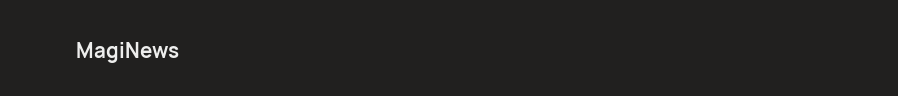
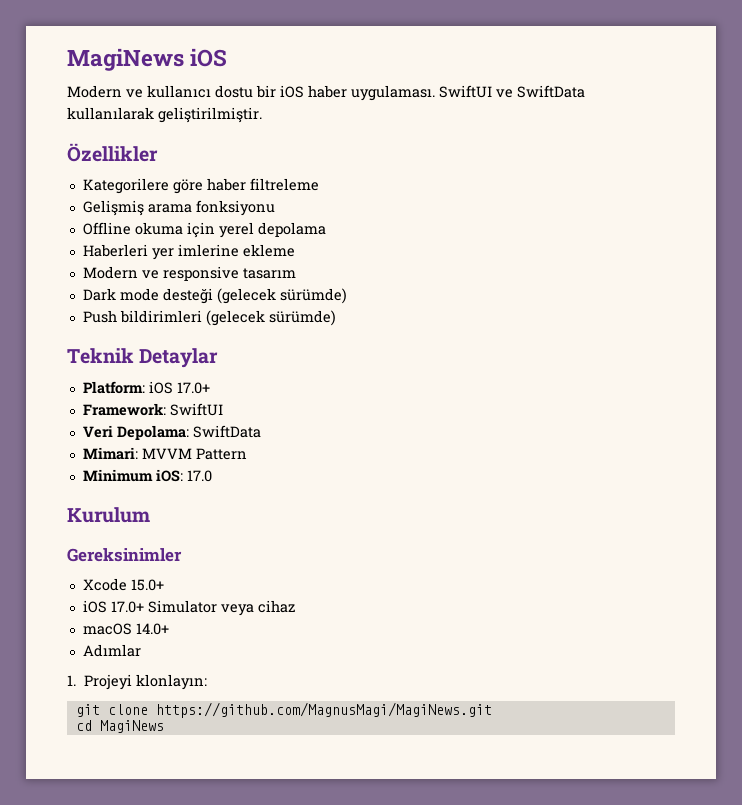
[76,42,179,63] MagiNews -> [67,48,228,71] [67,85,585,101] [67,107,262,123] [67,143,158,162] [82,178,319,194] [82,200,275,216] [82,222,326,238] [82,244,295,260] [82,266,296,281] [82,288,347,304] [82,310,336,326] [67,348,219,368] [82,381,210,394] [82,403,223,416] [82,425,261,440] [82,447,247,460] [82,469,212,482] [67,507,150,523] [67,548,182,562] [82,578,164,591] [82,600,295,616] [82,623,169,635] [82,644,141,657] [67,674,207,690] [75,702,492,718] [75,720,164,733] MagiNews iOS // Modern ve kullanıcı dostu bir iOS haber uygulaması. SwiftUI ve SwiftData kullanılarak geliştirilmiştir. // Özellikler // Kategorilere göre haber filtreleme // Gelişmiş arama fonksiyonu // Offline okuma için yerel depolama // Haberleri yer imlerine ekleme // Modern ve responsive tasarım // Dark mode desteği (gelecek sürümde) // Push bildirimleri (gelecek sürümde) // Teknik Detaylar // Platform: iOS 17.0+ // Framework: SwiftUI // Veri Depolama: SwiftData // Mimari: MVVM Pattern // Minimum iOS: 17.0 // Kurulum // Gereksinimler // Xcode 15.0+ // iOS 17.0+ Simulator veya cihaz // macOS 14.0+ // Adımlar // 1. Projeyi klonlayın: // git clone https://github.com/MagnusMagi/MagiNews.git // cd MagiNews

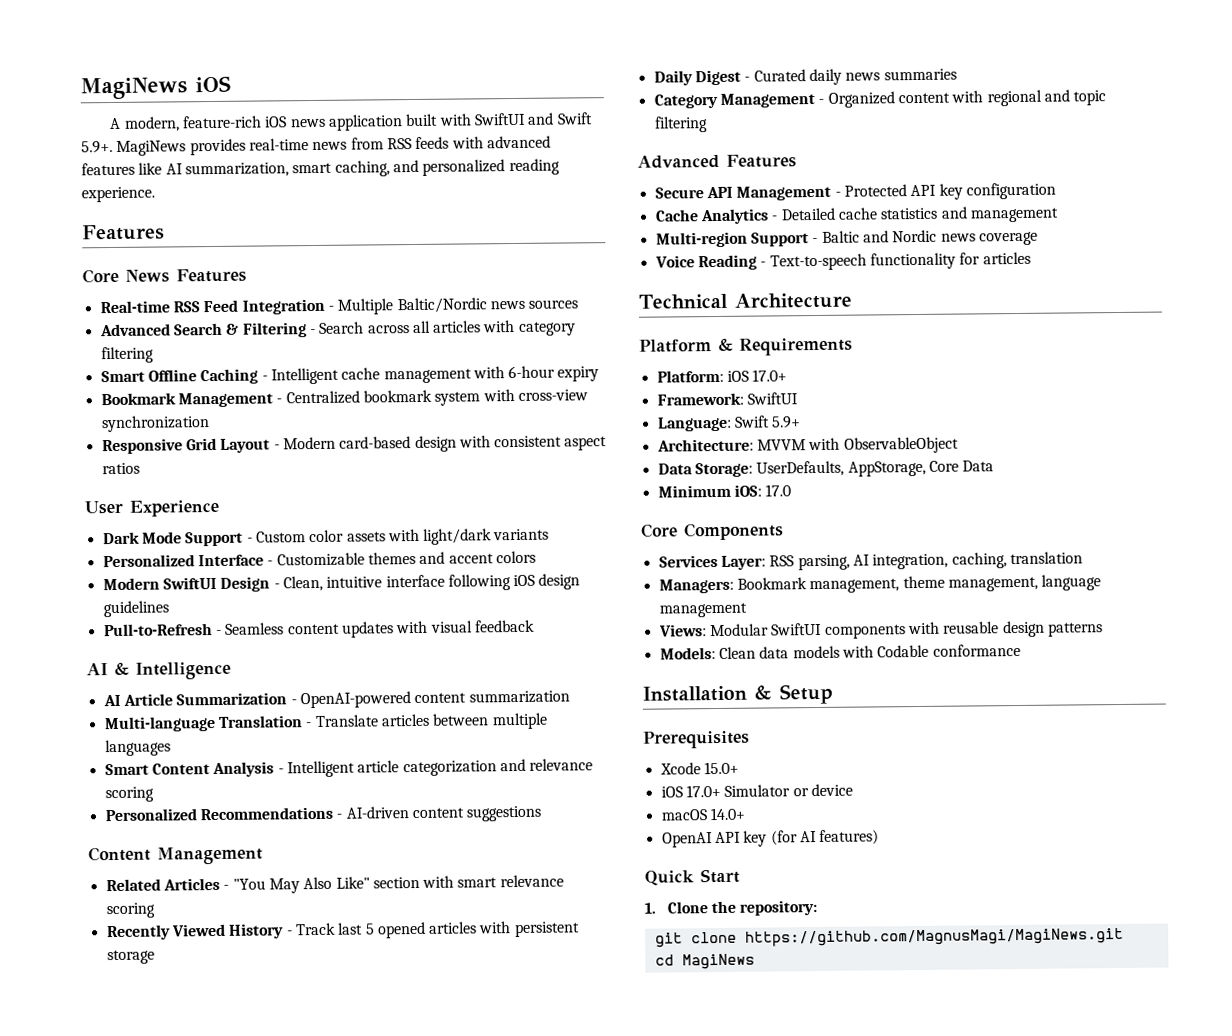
[67,85,585,101] [67,107,262,123] [67,143,158,162] [82,178,319,194] [82,200,275,216] [82,222,326,238] [82,244,295,260] [82,266,296,281] [82,288,347,304] [82,310,336,326] [67,348,219,368] Modern ve kullanıcı dostu bir iOS haber uygulaması. SwiftUI ve SwiftData kullanılarak geliştirilmiştir. // Özellikler // Kategorilere göre haber filtreleme // Gelişmiş arama fonksiyonu // Offline okuma için yerel depolama // Haberleri yer imlerine ekleme // Modern ve responsive tasarım // Dark mode desteği (gelecek sürümde) // Push bildirimleri (gelecek sürümde) // Teknik Detaylar -> [109,112,593,132] [81,135,551,156] [81,158,560,178] [81,186,155,203] [82,224,165,241] [82,268,247,284] [99,297,579,315] [99,319,576,338] [100,346,154,364] [100,365,600,385] [100,389,588,408] [100,415,210,433] [101,435,608,455] [101,462,140,475] [84,499,219,517] [102,528,550,547] [102,550,536,568] [102,573,581,592] [102,600,169,618] [103,619,535,638] [86,661,231,680] [102,690,570,709] [103,712,548,733] [104,739,171,757] [104,758,594,778] [104,786,154,803] [104,805,543,822] [88,846,263,865] [105,874,564,894] [105,902,155,919] [106,921,580,941] [106,949,155,965] [653,68,957,86] [653,89,1107,109] [654,116,708,133] [637,154,797,169] [654,182,1056,201] [654,206,1059,225] [655,229,1038,248] [654,251,1031,271] [638,292,852,309] [639,337,853,356] A modern, feature-rich iOS news application built with SwiftUI and Swift 5.9+. MagiNews provides real-time news from RSS feeds with advanced features like AI summarization, smart caching, and personalized reading experience. // Features // Core News Features // Real-time RSS Feed Integration - Multiple Baltic/Nordic news sources // Advanced Search & Filtering - Search across all articles with category filtering // Smart Offline Caching - Intelligent cache management with 6-hour expiry // Bookmark Management - Centralized bookmark system with cross-view synchronization // Responsive Grid Layout - Modern card-based design with consistent aspect ratios // User Experience // Dark Mode Support - Custom color assets with light/dark variants // Personalized Interface - Customizable themes and accent colors // Modern SwiftUI Design - Clean, intuitive interface following iOS design guidelines // Pull-to-Refresh - Seamless content updates with visual feedback // AI & Intelligence // AI Article Summarization - OpenAI-powered content summarization // Multi-language Translation - Translate articles between multiple languages // Smart Content Analysis - Intelligent article categorization and relevance scoring // Personalized Recommendations - AI-driven content suggestions // Content Management // Related Articles - "You May Also Like" section with smart relevance scoring // Recently Viewed History - Track last 5 opened articles with persistent storage // Daily Digest - Curated daily news summaries // Category Management - Organized content with regional and topic filtering // Advanced Features // Secure API Management - Protected API key configuration // Cache Analytics - Detailed cache statistics and management // Multi-region Support - Baltic and Nordic news coverage // Voice Reading - Text-to-speech functionality for articles // Technical Architecture // Platform & Requirements
[82,425,261,440] [82,447,247,460] [82,469,212,482] [67,507,150,523] [67,548,182,562] Veri Depolama: SwiftData // Mimari: MVVM Pattern // Minimum iOS: 17.0 // Kurulum // Gereksinimler -> [657,415,802,432] [656,436,959,454] [657,460,995,478] [657,484,792,498] [641,522,784,541] [658,551,1083,571] [658,574,1102,594] [658,602,747,618] [658,620,1103,639] [659,643,1021,660] [642,683,833,705] [643,730,750,749] Language: Swift 5.9+ // Architecture: MVVM with ObservableObject // Data Storage: UserDefaults, AppStorage, Core Data // Minimum iOS: 17.0 // Core Components // Services Layer: RSS parsing, AI integration, caching, translation // Managers: Bookmark management, theme management, language management // Views: Modular SwiftUI components with reusable design patterns // Models: Clean data models with Codable conformance // Installation & Setup // Prerequisites
[220,600,295,616] veya cihaz -> [792,783,853,797] or device
[82,644,141,657] [67,674,207,690] Adımlar // 1. Projeyi klonlayın: -> [661,829,880,848] [644,868,740,886] [644,900,818,916] OpenAI API key (for AI features) // Quick Start // 1. Clone the repository:

